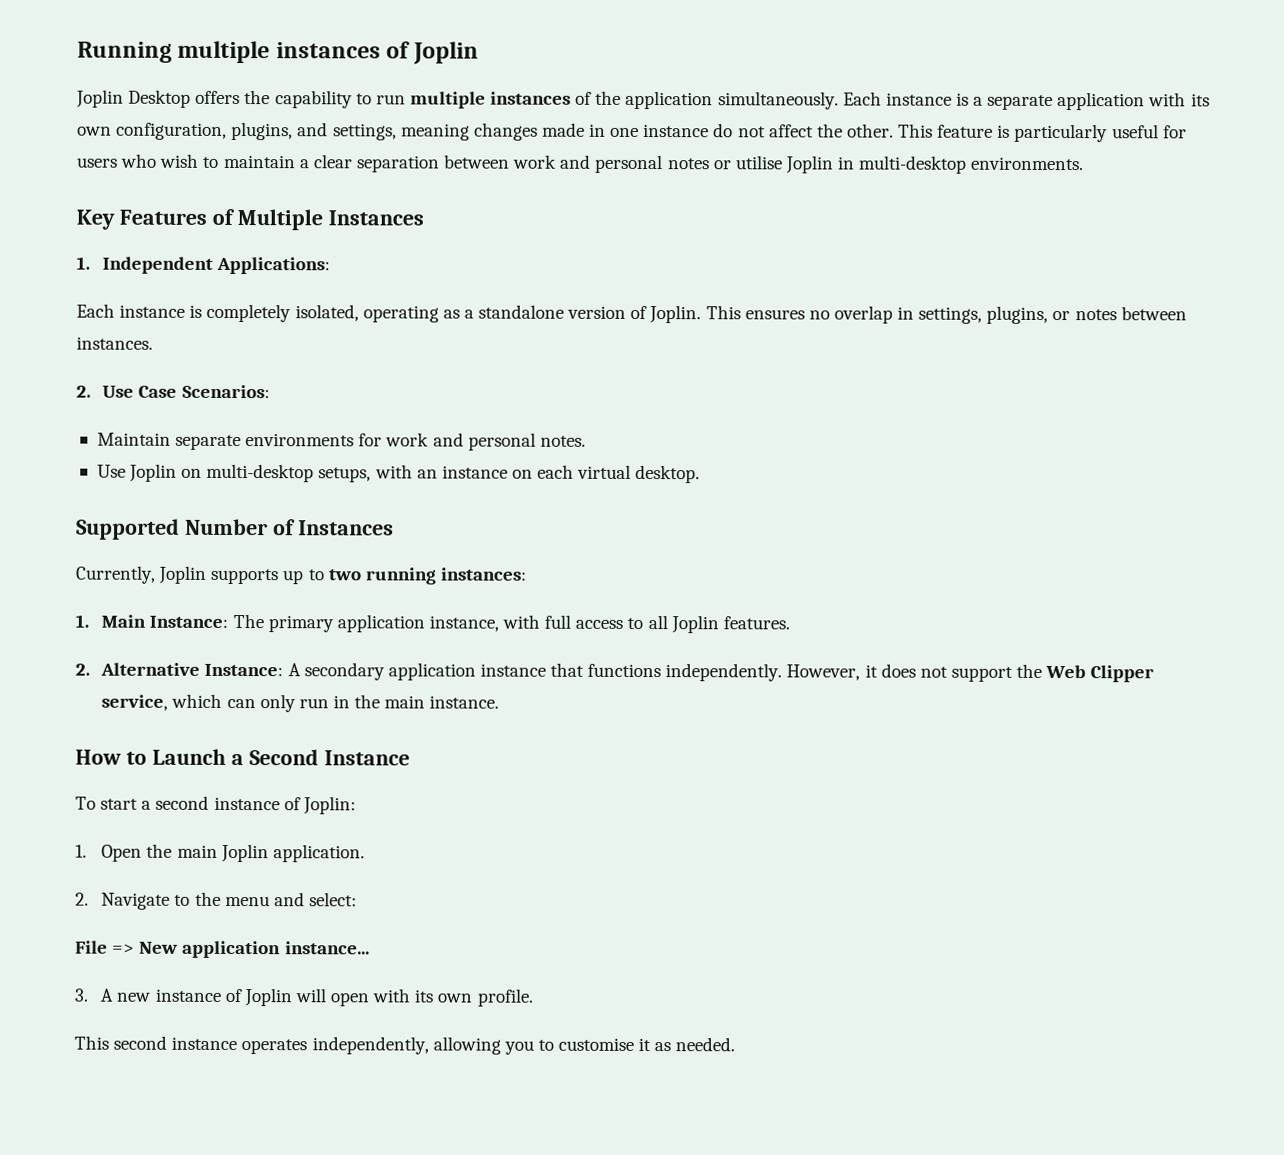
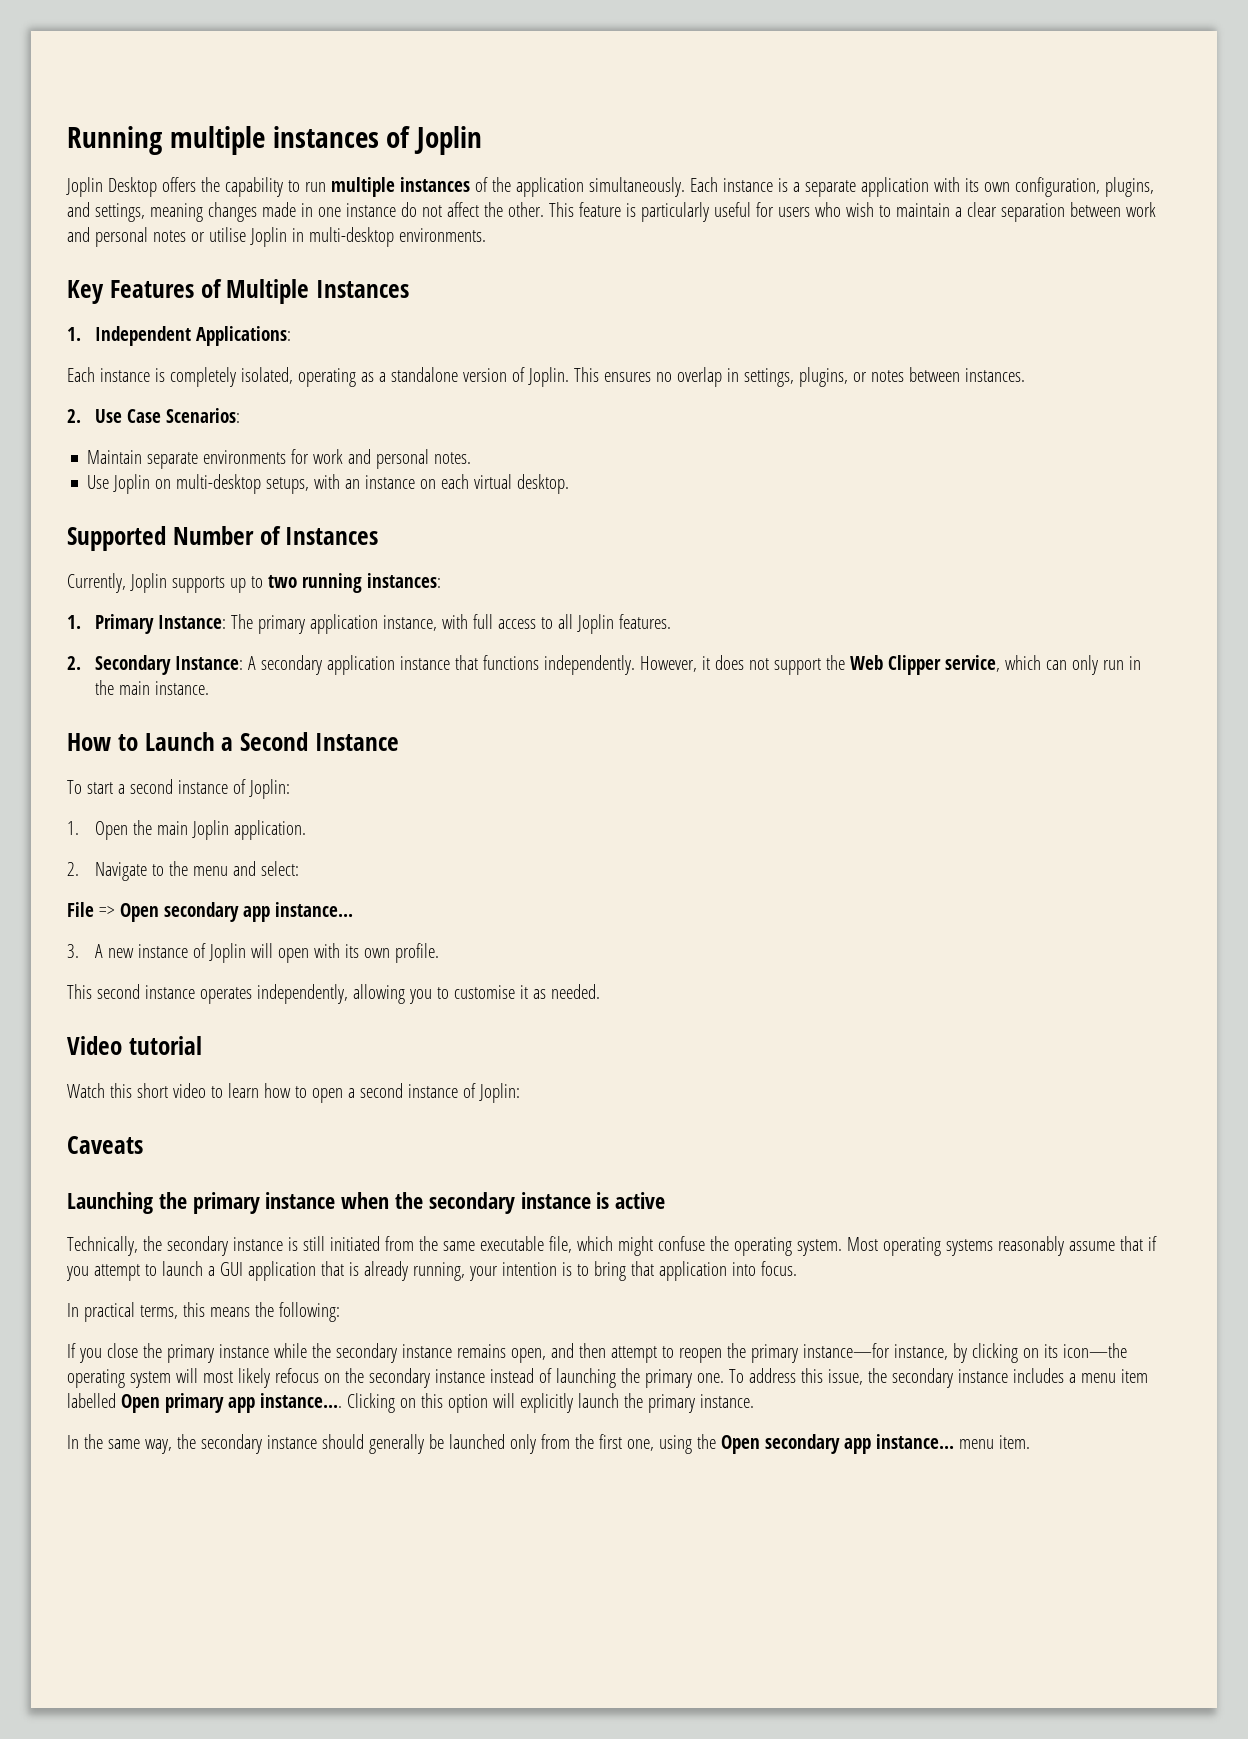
[101,614,147,628] Main -> [94,614,154,634] Primary
[100,662,201,676] Alternative -> [94,655,171,675] Secondary
[139,940,282,959] New application -> [119,902,270,922] Open secondary app
(736, 1044) none -> [67,1036,202,1055] [67,1083,520,1103] [67,1136,143,1154] [67,1192,666,1214] [67,1236,1157,1256] [66,1261,797,1281] [67,1302,340,1322] [67,1343,1127,1363] [67,1368,1148,1388] [67,1393,754,1413] [67,1434,1030,1454] // Video tutorial // Watch this short video to learn how to open a second instance of Joplin: // Caveats // Launching the primary instance when the secondary instance is active // Technically, the secondary instance is still initiated from the same executable file, which might confuse the operating system. Most operating systems reasonably assume that if you attempt to launch a GUI application that is already running, your intention is to bring that application into focus. // In practical terms, this means the following: // If you close the primary instance while the secondary instance remains open, and then attempt to reopen the primary instance—for instance, by clicking on its icon—the operating system will most likely refocus on the secondary instance instead of launching the primary one. To address this issue, the secondary instance includes a menu item labelled Open primary app instance.... Clicking on this option will explicitly launch the primary instance. // In the same way, the secondary instance should generally be launched only from the first one, using the Open secondary app instance... menu item.

